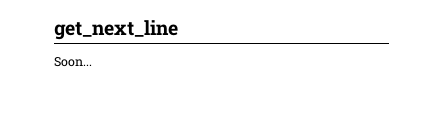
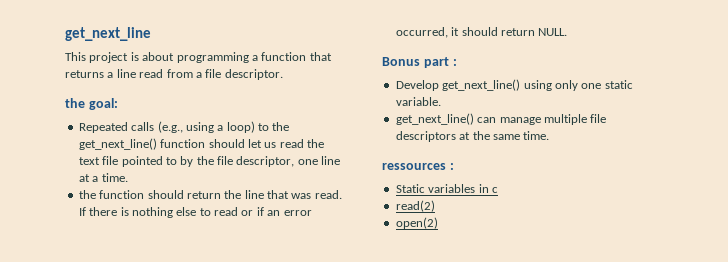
[54,57,92,67] Soon... -> [65,52,332,63] [65,69,283,80] [65,98,118,110] [78,121,290,133] [78,138,324,150] [78,156,341,167] [78,173,128,182] [78,190,342,199] [78,207,312,218] [395,27,568,38] [382,57,457,68] [395,79,633,91] [395,97,441,106] [395,113,607,125] [395,131,550,142] [382,163,454,170] [395,184,498,193] [395,200,435,212] [395,217,438,229] This project is about programming a function that returns a line read from a file descriptor. // the goal: // Repeated calls (e.g., using a loop) to the get_next_line() function should let us read the text file pointed to by the file descriptor, one line at a time. // the function should return the line that was read. If there is nothing else to read or if an error occurred, it should return NULL. // Bonus part : // Develop get_next_line() using only one static variable. // get_next_line() can manage multiple file descriptors at the same time. // ressources : // Static variables in c // read(2) // open(2)

